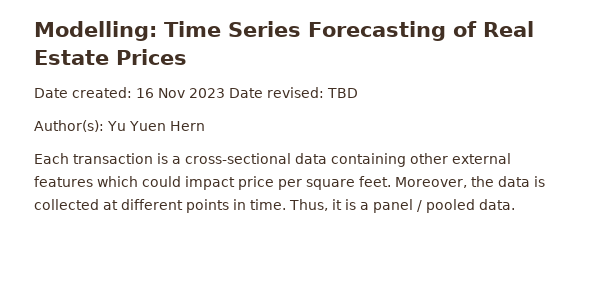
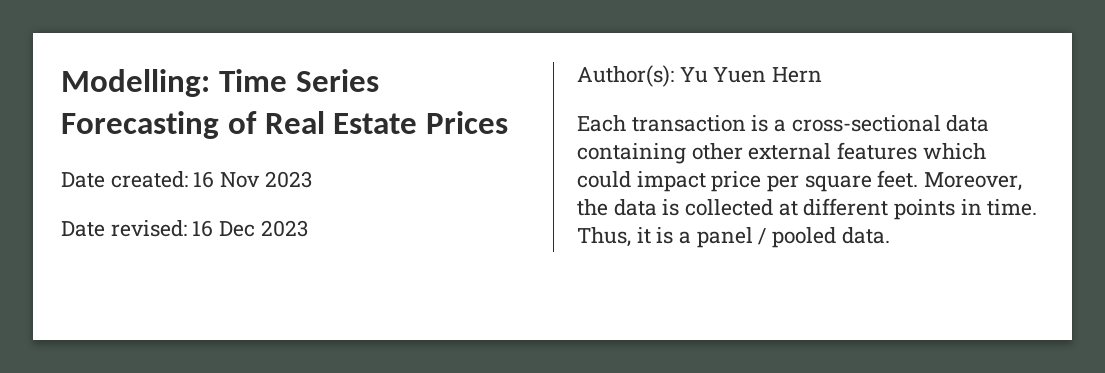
(225, 93) none -> (312, 179) //
[327,88,358,98] TBD -> [192,220,308,237] 16 Dec 2023

